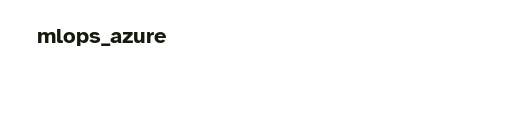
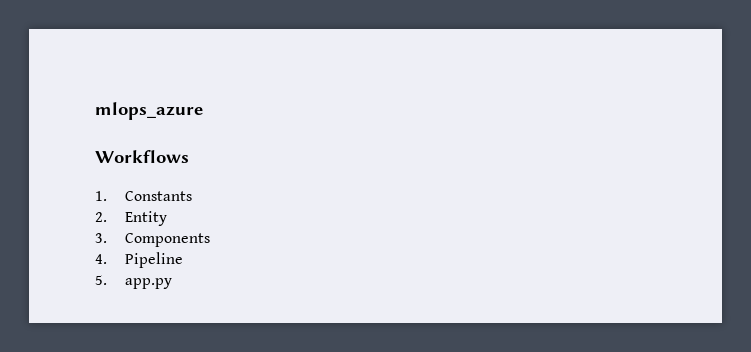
(167, 37) none -> [95,150,189,163] [95,191,193,201] [95,211,168,226] [95,233,211,247] [95,252,184,268] [95,275,173,289] // Workflows // 1. Constants // 2. Entity // 3. Components // 4. Pipeline // 5. app.py

